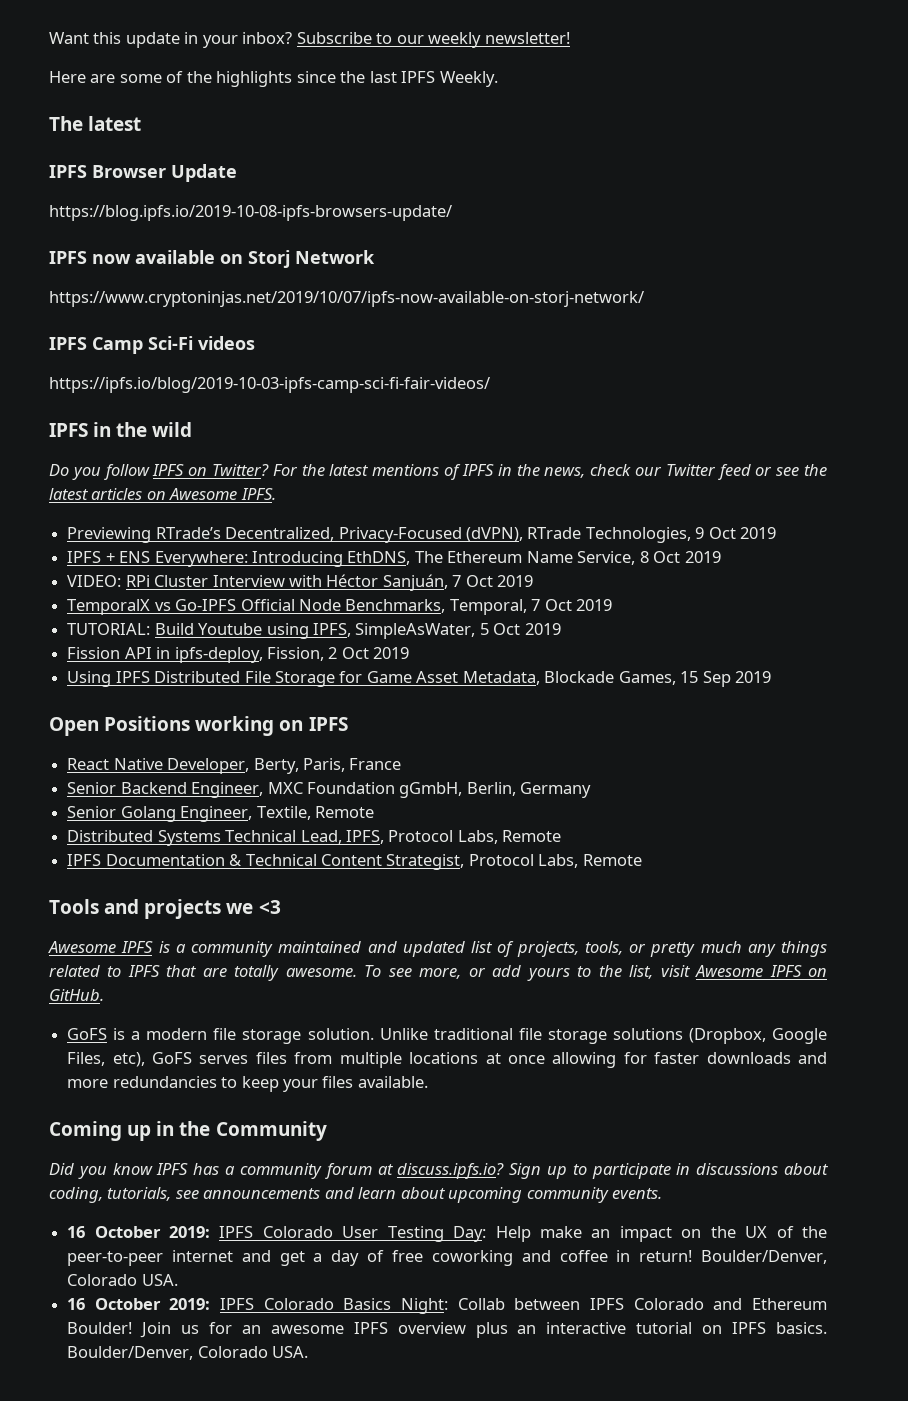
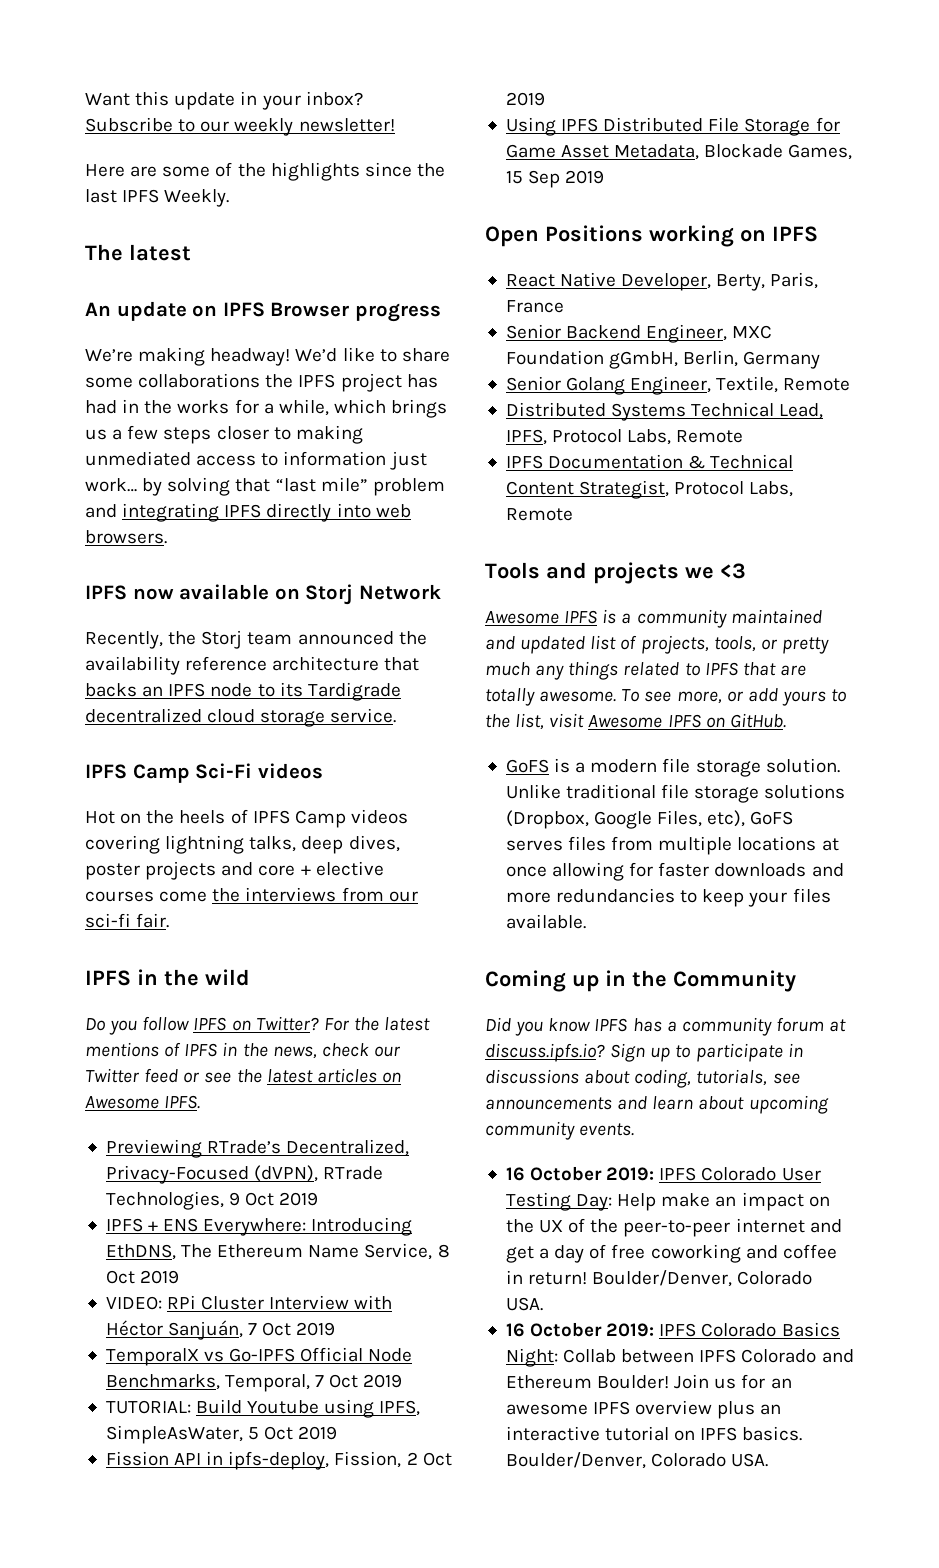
[49,164,237,182] [49,205,452,221] IPFS Browser Update // https://blog.ipfs.io/2019-10-08-ipfs-browsers-update/ -> [85,301,441,322] [85,347,450,366] [85,373,438,392] [85,399,448,418] [85,425,363,444] [85,451,427,470] [85,477,445,496] [85,503,411,522] [85,530,167,544] An update on IPFS Browser progress // We’re making headway! We’d like to share some collaborations the IPFS project has had in the works for a while, which brings us a few steps closer to making unmediated access to information just work… by solving that “last mile” problem and integrating IPFS directly into web browsers.
[49,291,644,307] [49,336,255,354] [49,377,490,393] https://www.cryptoninjas.net/2019/10/07/ipfs-now-available-on-storj-network/ // IPFS Camp Sci-Fi videos // https://ipfs.io/blog/2019-10-03-ipfs-camp-sci-fi-fair-videos/ -> [85,630,427,649] [85,656,420,675] [85,682,401,701] [85,708,397,727] [85,763,323,783] [85,809,408,828] [85,835,400,854] [85,861,384,880] [85,887,418,902] [85,913,170,928] Recently, the Storj team announced the availability reference architecture that backs an IPFS node to its Tardigrade decentralized cloud storage service. // IPFS Camp Sci-Fi videos // Hot on the heels of IPFS Camp videos covering lightning talks, deep dives, poster projects and core + elective courses come the interviews from our sci-fi fair.

